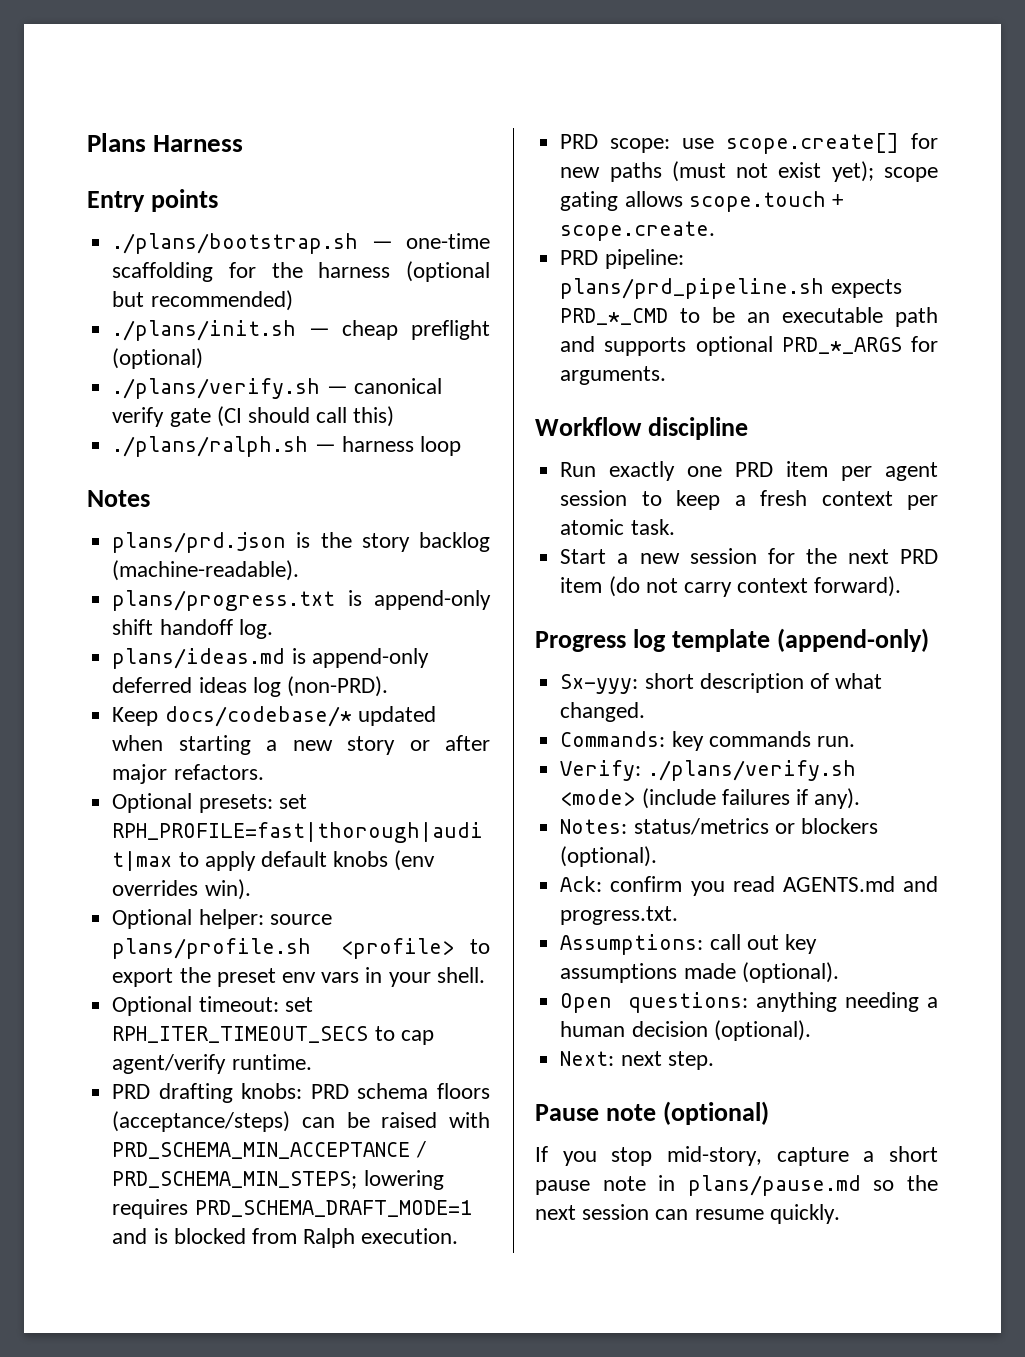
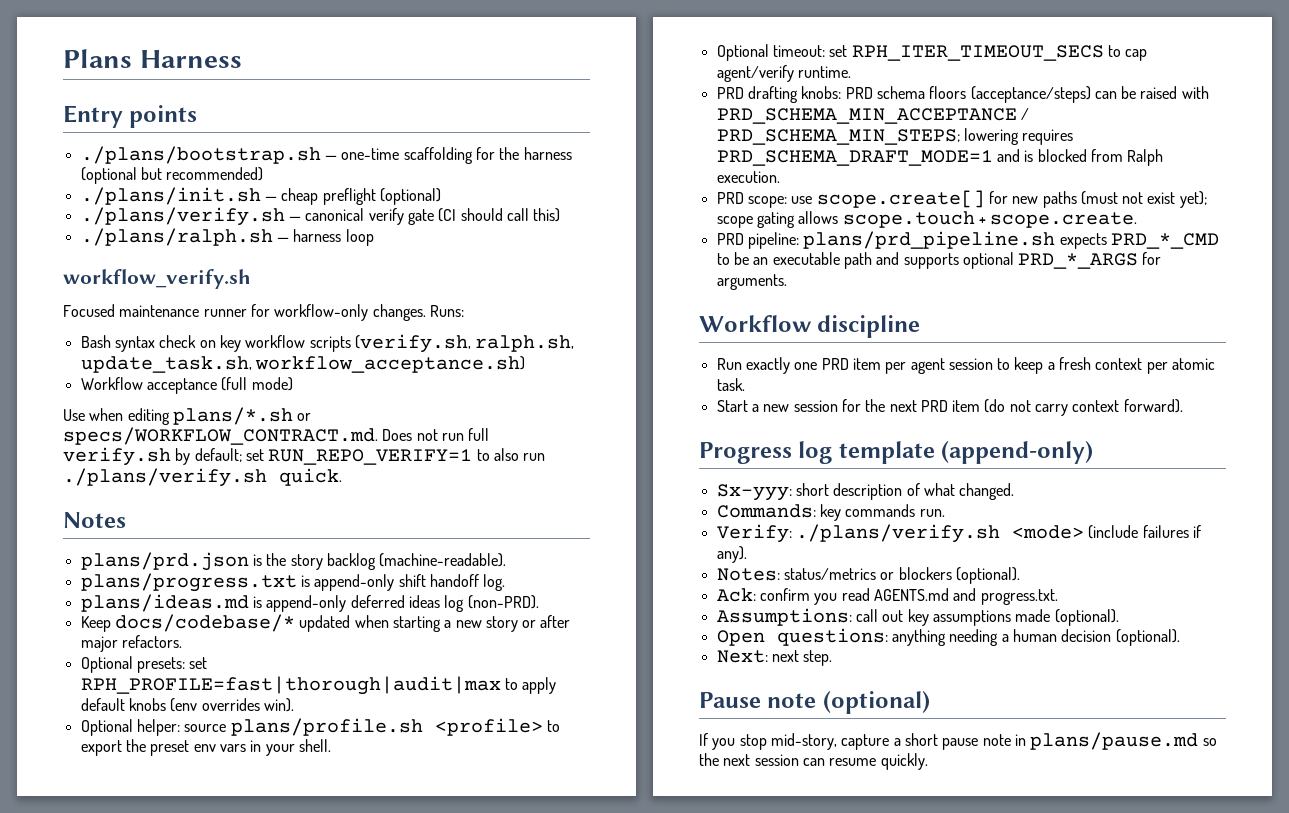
(461, 446) none -> [63,269,251,289] [63,304,464,321] [80,334,575,353] [80,356,525,373] [80,377,293,394] [63,407,312,425] [63,427,490,445] [63,447,546,466] [63,468,342,487] // workflow_verify.sh // Focused maintenance runner for workflow-only changes. Runs: // Bash syntax check on key workflow scripts (verify.sh, ralph.sh, update_task.sh, workflow_acceptance.sh) // Workflow acceptance (full mode) // Use when editing plans/*.sh or specs/WORKFLOW_CONTRACT.md. Does not run full verify.sh by default; set RUN_REPO_VERIFY=1 to also run ./plans/verify.sh quick.

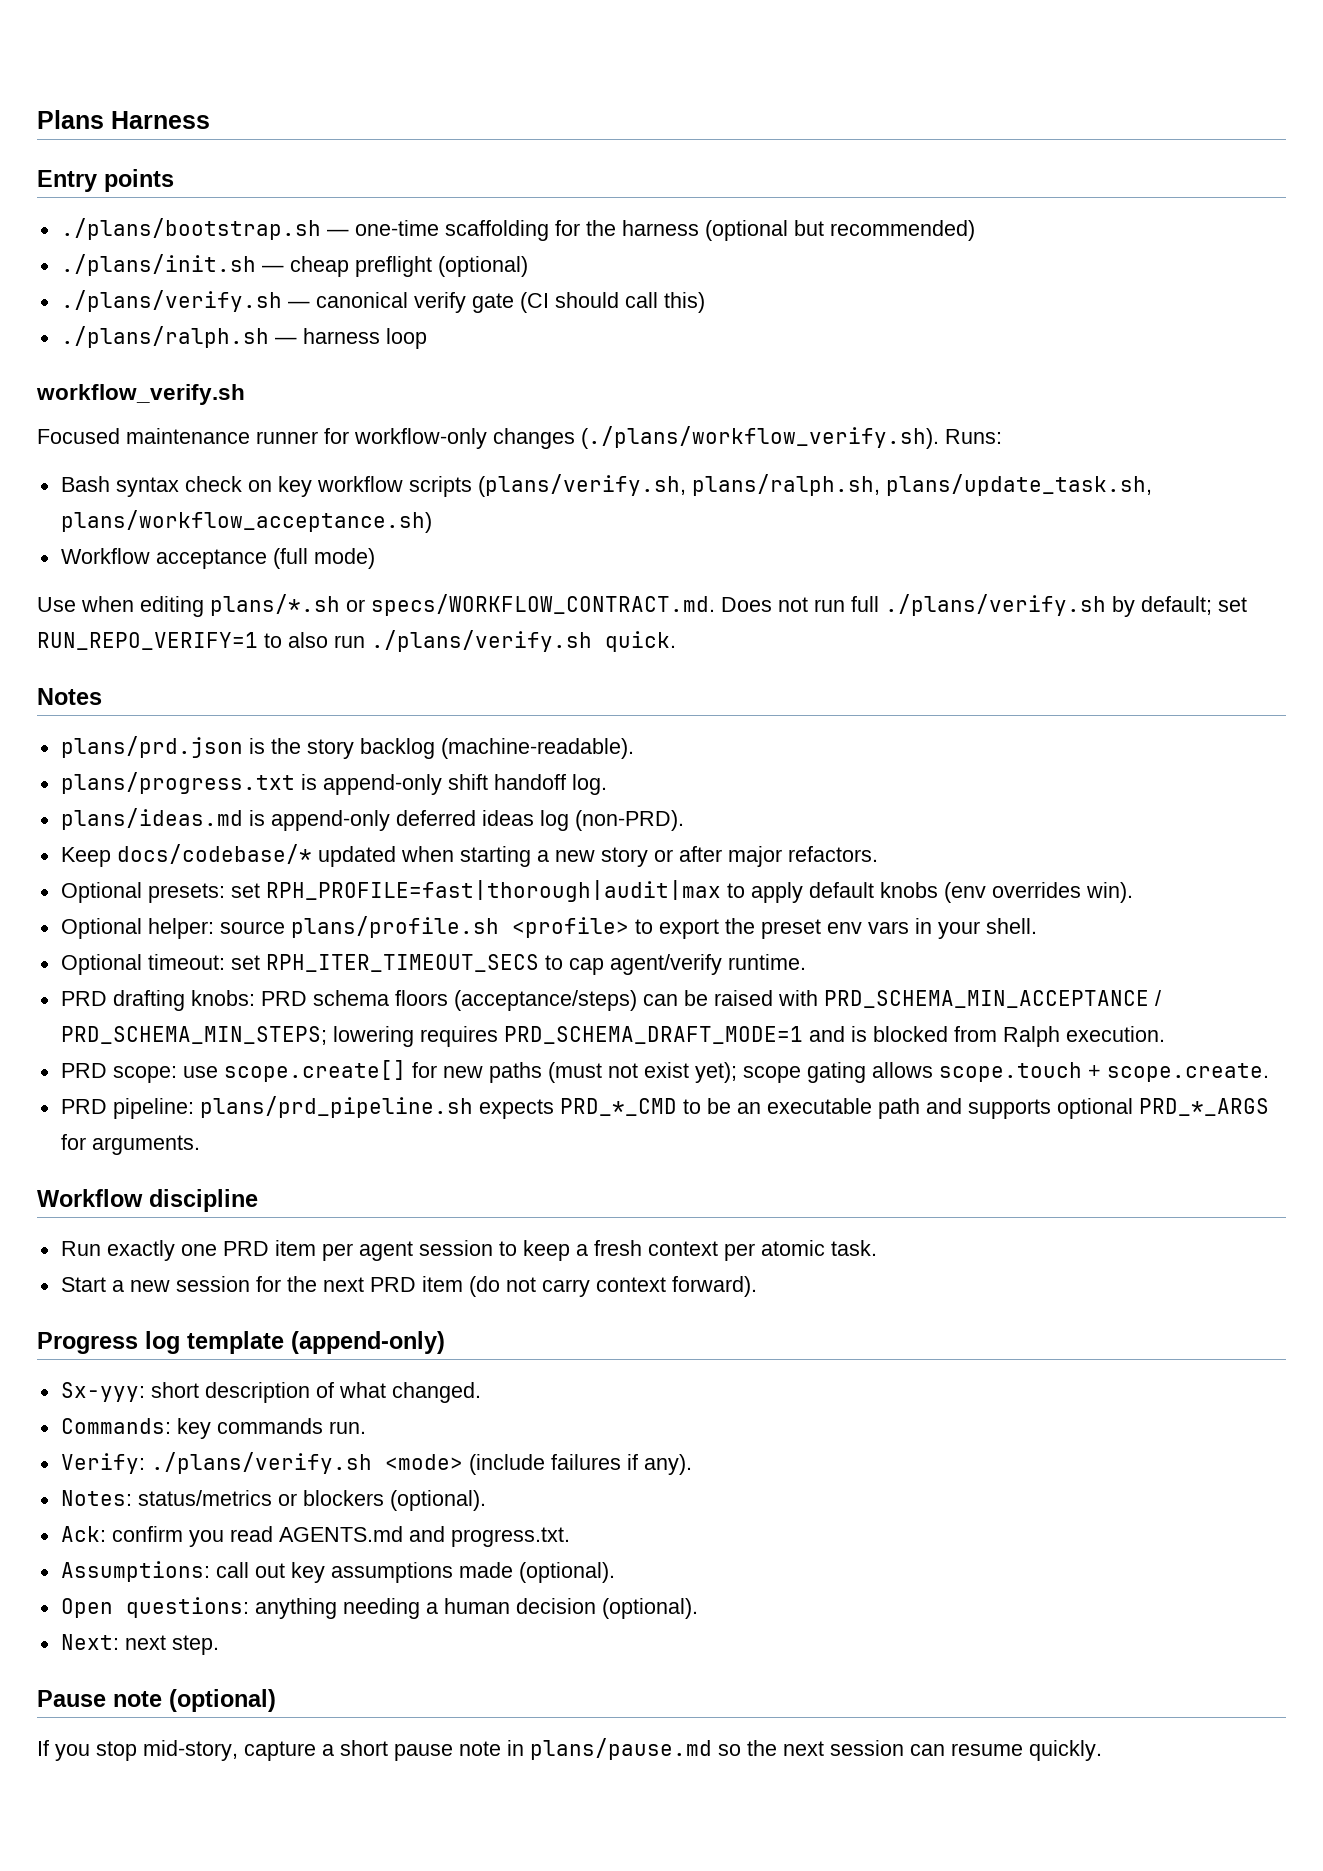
[372,304,426,321] changes. -> [493,426,939,449] changes (./plans/workflow_verify.sh).
[354,334,575,353] [80,356,525,373] (verify.sh, ralph.sh, update_task.sh, workflow_acceptance.sh) -> [477,474,1152,497] [60,510,432,533] (plans/verify.sh, plans/ralph.sh, plans/update_task.sh, plans/workflow_acceptance.sh)
[63,447,171,466] verify.sh -> [885,594,1106,616] ./plans/verify.sh

